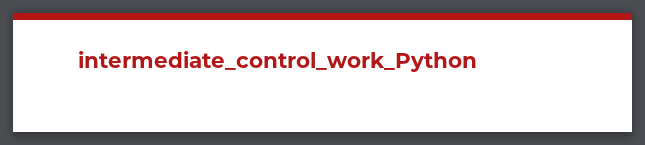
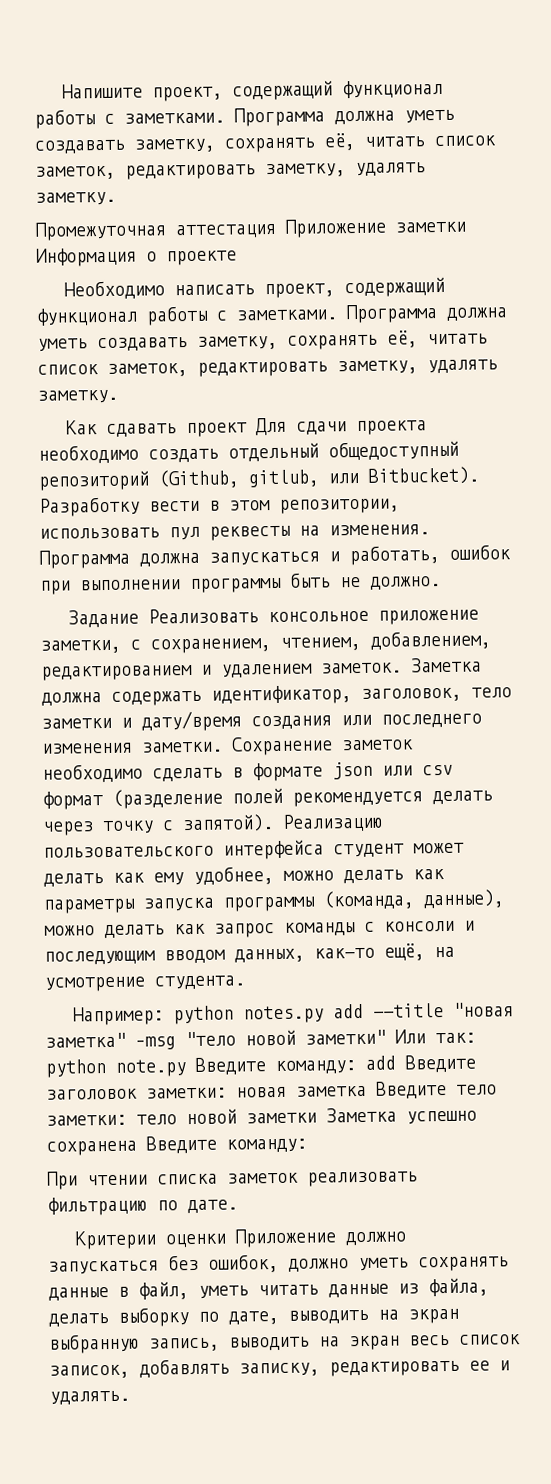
[78,51,477,72] intermediate_control_work_Python -> [62,79,444,102] [34,107,455,129] [34,133,496,154] [35,162,426,180] [35,191,116,206] [35,218,466,241] [36,247,237,267] [64,276,446,300] [36,304,508,326] [37,330,488,352] [37,359,498,377] [37,389,118,404] [66,417,428,438] [38,440,459,464] [38,466,479,491] [39,496,400,517] [39,524,430,541] [39,544,511,569] [40,572,441,595] [68,608,480,628] [40,630,491,654] [41,657,482,681] [41,685,512,706] [41,710,482,732] [42,736,414,756] [42,761,453,783] [42,787,493,810] [42,813,384,836] [43,839,464,860] [43,866,445,887] [43,889,504,914] [44,920,475,939] [44,943,455,965] [44,975,245,992] [73,1002,515,1026] [45,1029,476,1050] [45,1054,476,1078] [46,1080,497,1100] [46,1107,477,1126] [46,1135,307,1156] [47,1171,418,1190] [47,1196,238,1216] [75,1228,407,1250] [48,1254,509,1275] [48,1277,489,1301] [48,1307,459,1327] [49,1333,521,1354] [49,1358,510,1379] [49,1390,130,1405] Напишите проект, содержащий функционал работы с заметками. Программа должна уметь создавать заметку, сохранять её, читать список заметок, редактировать заметку, удалять заметку. // Промежуточная аттестация Приложение заметки Информация о проекте // Необходимо написать проект, содержащий функционал работы с заметками. Программа должна уметь создавать заметку, сохранять её, читать список заметок, редактировать заметку, удалять заметку. // Как сдавать проект Для сдачи проекта необходимо создать отдельный общедоступный репозиторий (Github, gitlub, или Bitbucket). Разработку вести в этом репозитории, использовать пул реквесты на изменения. Программа должна запускаться и работать, ошибок при выполнении программы быть не должно. // Задание Реализовать консольное приложение заметки, с сохранением, чтением, добавлением, редактированием и удалением заметок. Заметка должна содержать идентификатор, заголовок, тело заметки и дату/время создания или последнего изменения заметки. Сохранение заметок необходимо сделать в формате json или csv формат (разделение полей рекомендуется делать через точку с запятой). Реализацию пользовательского интерфейса студент может делать как ему удобнее, можно делать как параметры запуска программы (команда, данные), можно делать как запрос команды с консоли и последующим вводом данных, как-то ещё, на усмотрение студента. // Например: python notes.py add --title "новая заметка" –msg "тело новой заметки" Или так: python note.py Введите команду: add Введите заголовок заметки: новая заметка Введите тело заметки: тело новой заметки Заметка успешно сохранена Введите команду: // При чтении списка заметок реализовать фильтрацию по дате. // Критерии оценки Приложение должно запускаться без ошибок, должно уметь сохранять данные в файл, уметь читать данные из файла, делать выборку по дате, выводить на экран выбранную запись, выводить на экран весь список записок, добавлять записку, редактировать ее и удалять.

